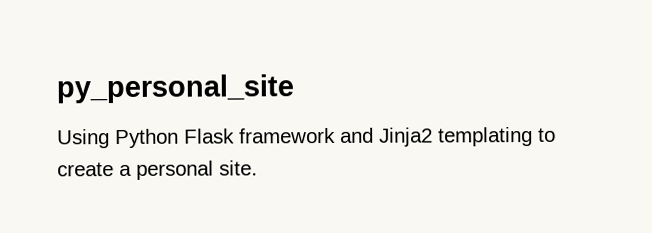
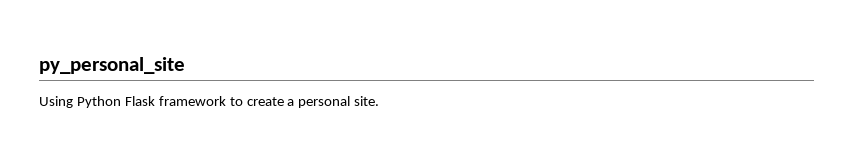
[340,126,533,147] and Jinja2 templating -> (226, 101) none

